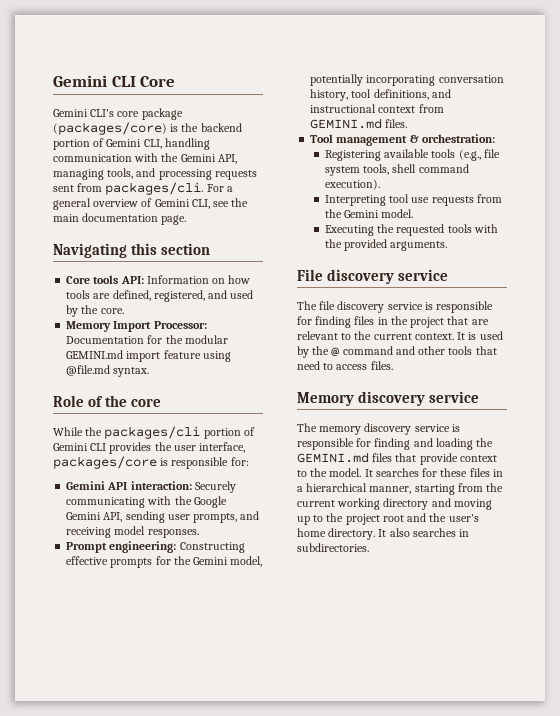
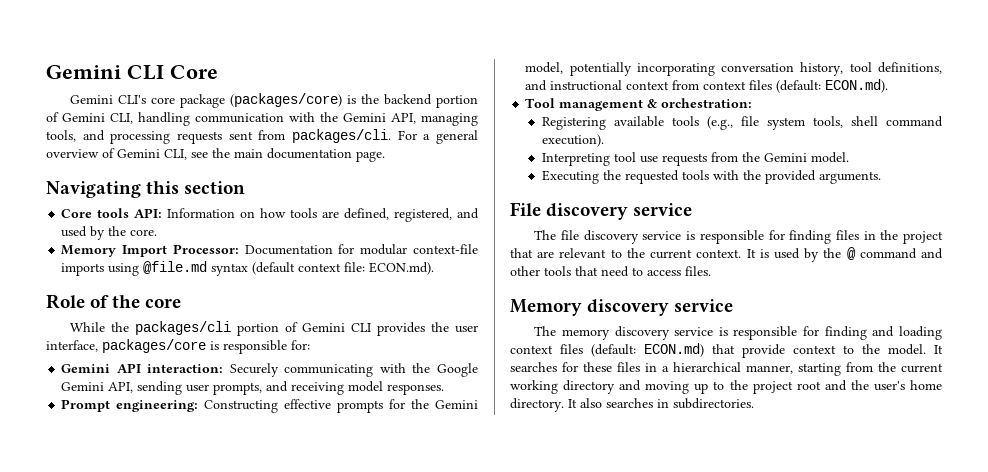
[165,335,228,344] [66,350,231,362] [66,365,150,377] the modular GEMINI.md import feature using @file.md syntax. -> [360,244,478,255] [61,261,435,276] modular context-file imports using @file.md syntax (default context file: ECON.md).
[310,118,408,129] GEMINI.md files. -> [703,79,889,93] context files (default: ECON.md).
[476,438,494,447] [297,452,393,463] the GEMINI.md files -> [510,343,704,357] context files (default: ECON.md)

